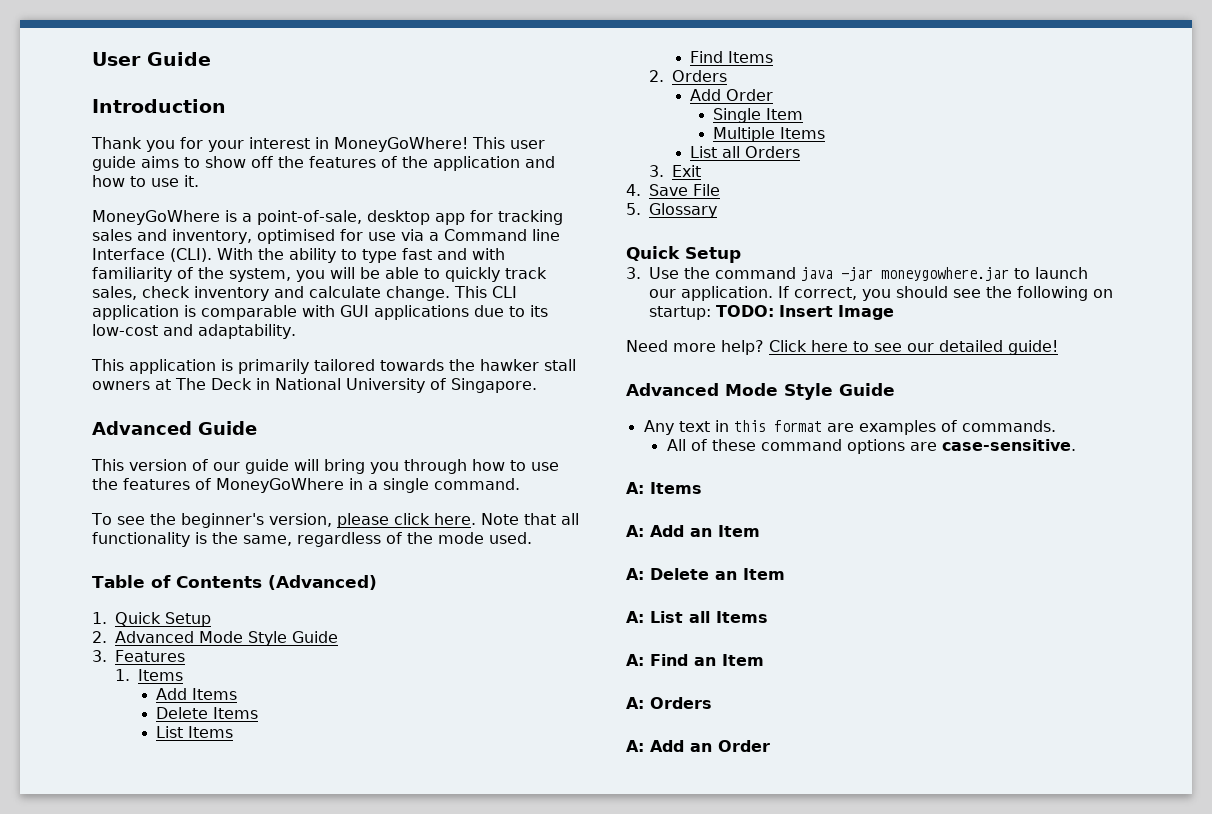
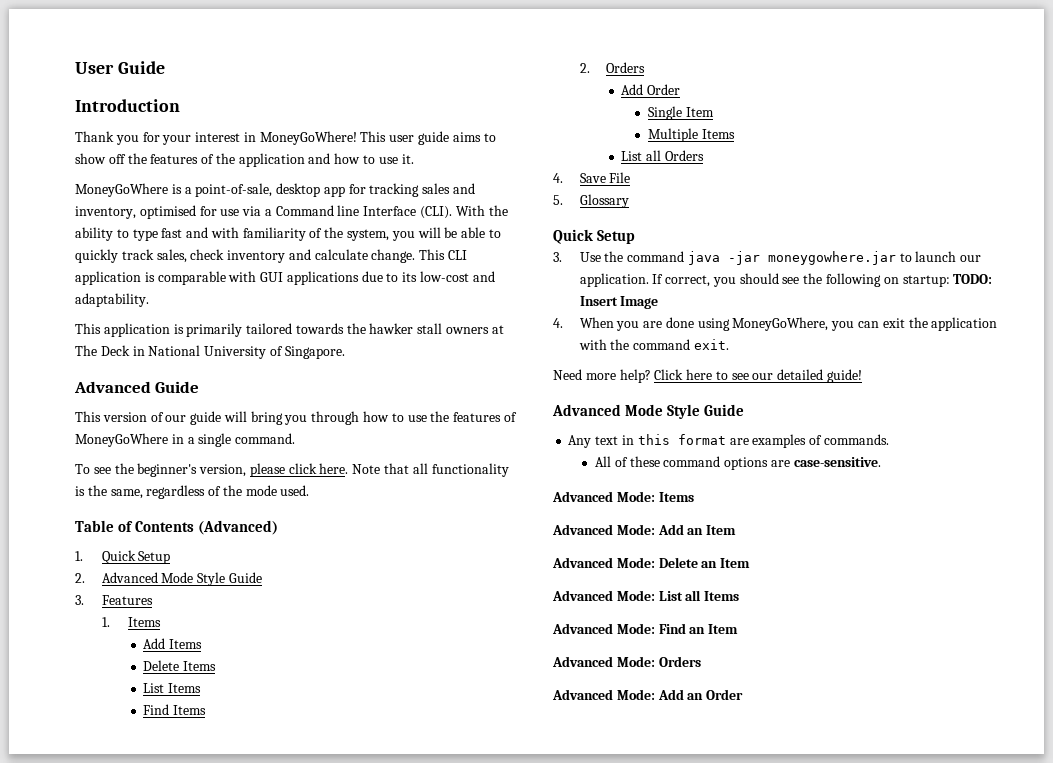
[649,165,702,177] // 3. Exit -> (705, 155) none
(895, 312) none -> [553,317,998,331] [578,339,729,350] // 4. When you are done using MoneyGoWhere, you can exit the application with the command exit.
[626,482,702,494] [626,525,644,537] A: Items // A: -> [552,491,694,502] [552,524,655,535] Advanced Mode: Items // Advanced Mode:
[626,568,644,580] A: -> [552,557,655,568] Advanced Mode:
[626,611,644,623] A: -> [552,590,655,601] Advanced Mode:
[626,654,644,666] A: -> [552,623,655,634] Advanced Mode:
[626,697,712,709] [626,740,644,752] A: Orders // A: -> [552,656,701,667] [552,689,655,700] Advanced Mode: Orders // Advanced Mode:

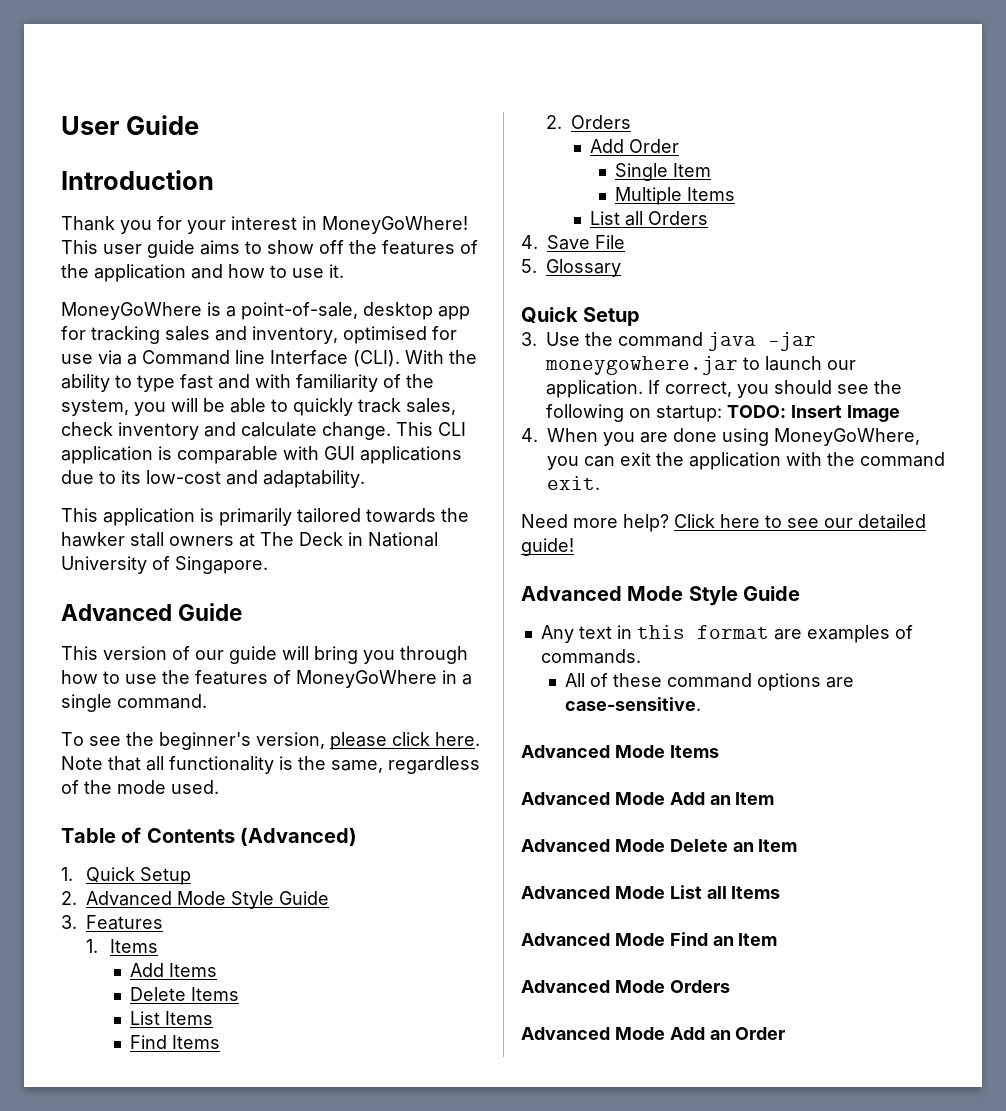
[616,491,694,502] [552,524,655,535] Mode: Items // Advanced Mode: -> [614,745,719,758] [521,792,665,805] Mode Items // Advanced Mode
[616,557,655,568] Mode: -> [614,839,665,852] Mode
[616,590,655,601] Mode: -> [614,886,665,899] Mode
[616,623,655,634] Mode: -> [614,933,665,946] Mode
[616,656,655,667] Mode: -> [614,980,665,993] Mode
[616,689,655,700] Mode: -> [614,1027,665,1040] Mode

